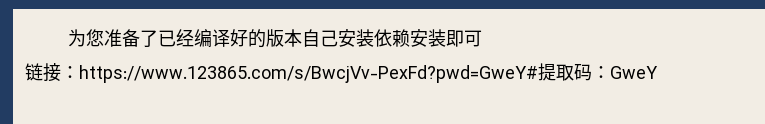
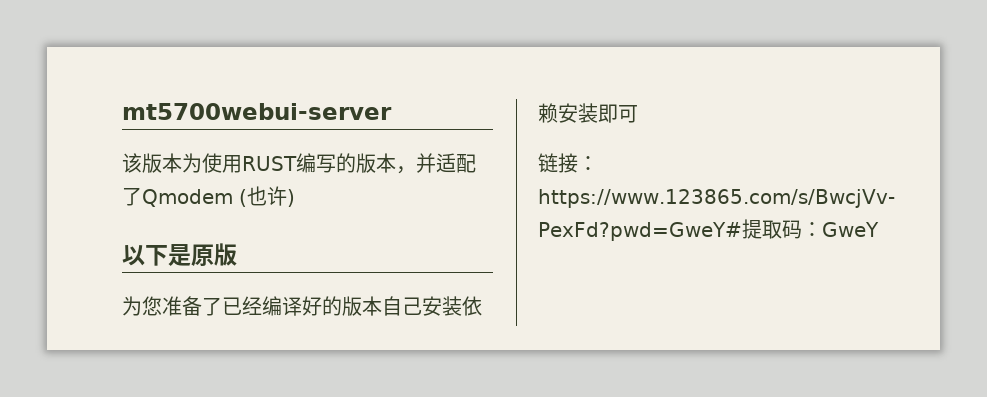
(68, 38) none -> [122,103,392,120] [122,153,476,174] [122,186,295,207] [122,243,237,266] mt5700webui-server // 该版本为使用RUST编写的版本，并适配了Qmodem (也许) // 以下是原版 //

